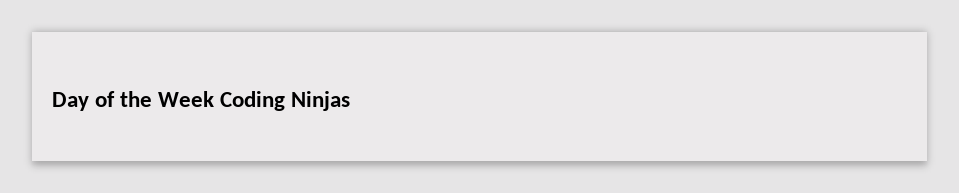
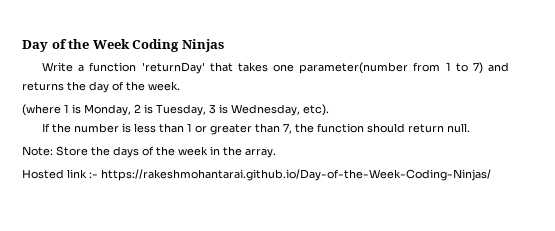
(351, 101) none -> [42,62,509,74] [22,81,180,93] [22,104,329,116] [42,123,471,135] [22,146,276,158] [22,169,491,181] // Write a function 'returnDay' that takes one parameter(number from 1 to 7) and returns the day of the week. // (where 1 is Monday, 2 is Tuesday, 3 is Wednesday, etc). // If the number is less than 1 or greater than 7, the function should return null. // Note: Store the days of the week in the array. // Hosted link :- https://rakeshmohantarai.github.io/Day-of-the-Week-Coding-Ninjas/

